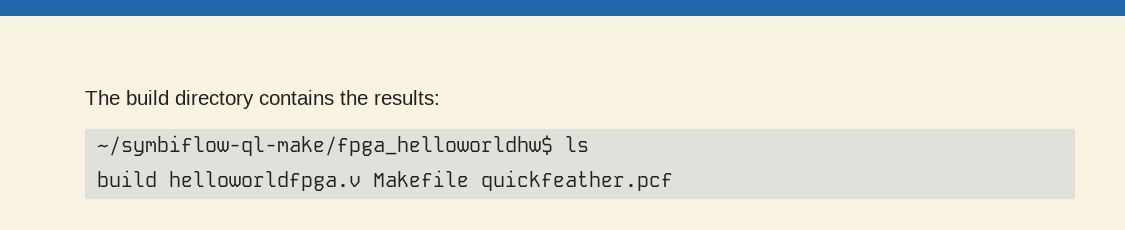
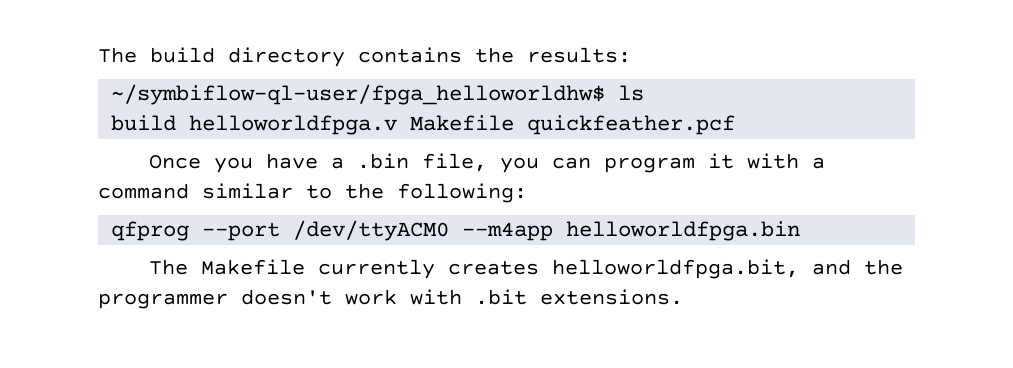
[97,135,554,156] ~/symbiflow-ql-make/fpga_helloworldhw$ -> [111,84,606,105] ~/symbiflow-ql-user/fpga_helloworldhw$
(674, 180) none -> [149,153,826,173] [98,183,527,203] [111,220,801,241] [149,259,904,279] [98,289,683,309] // Once you have a .bin file, you can program it with a command similar to the following: // qfprog --port /dev/ttyACM0 --m4app helloworldfpga.bin // The Makefile currently creates helloworldfpga.bit, and the programmer doesn't work with .bit extensions.

